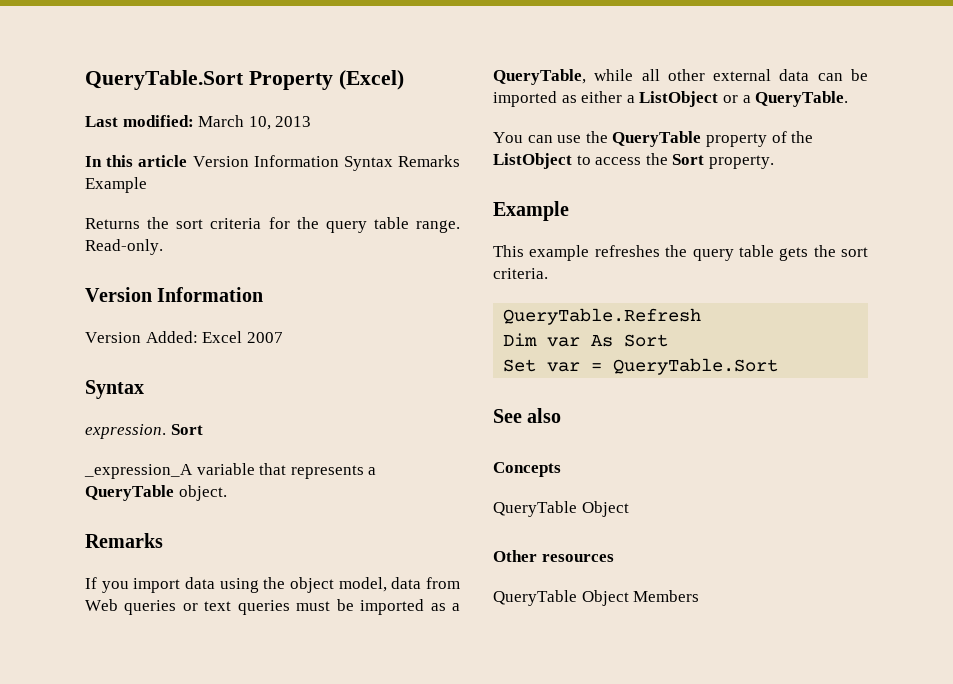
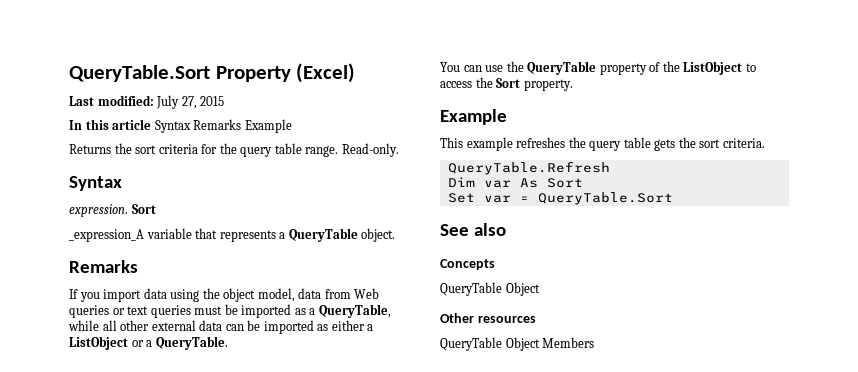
[198,115,312,130] March 10, 2013 -> [156,95,225,109] July 27, 2015
[192,155,339,167] Version Information -> (152, 124) none
[85,287,264,302] [85,331,283,343] // Version Information // Version Added: Excel 2007 -> (399, 150) none

